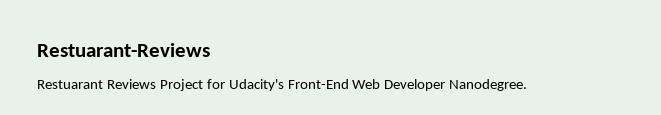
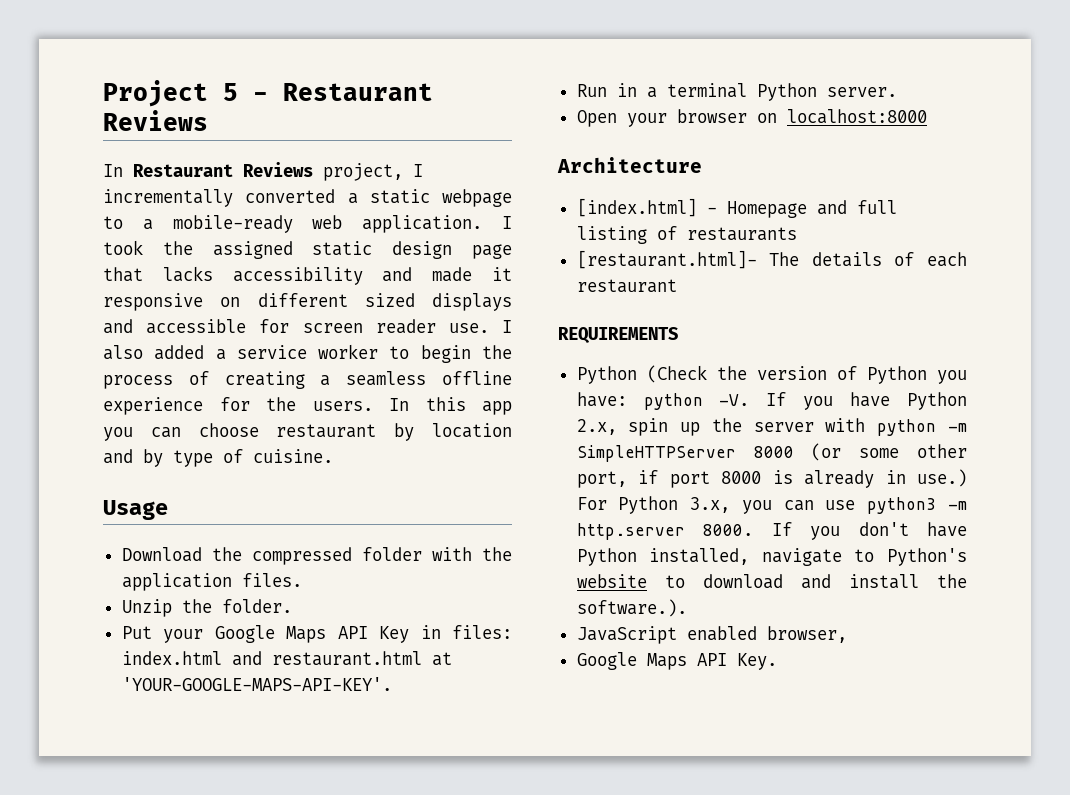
[37,43,210,57] [37,79,528,91] Restuarant-Reviews // Restuarant Reviews Project for Udacity's Front-End Web Developer Nanodegree. -> [103,80,433,107] [103,110,208,131] [103,162,423,181] [103,189,512,207] [103,215,512,233] [103,240,512,259] [103,266,512,285] [103,293,512,311] [103,319,512,334] [103,344,512,363] [103,371,512,389] [103,397,512,415] [103,423,512,441] [103,449,333,467] [103,500,168,520] [121,547,512,565] [121,573,302,591] [121,599,292,617] [121,625,512,643] [121,651,452,666] [121,677,392,691] [576,83,897,101] [576,109,927,127] [557,157,702,173] [576,198,897,218] [576,226,797,244] [576,250,967,269] [576,279,677,293] [558,327,678,343] [576,365,967,384] [576,392,967,410] [576,418,967,436] [576,443,967,462] [576,469,967,488] [576,496,967,514] [576,522,967,540] [576,548,967,566] [576,574,967,589] [576,599,687,617] [576,626,847,644] [576,652,777,670] Project 5 - Restaurant Reviews // In Restaurant Reviews project, I incrementally converted a static webpage to a mobile-ready web application. I took the assigned static design page that lacks accessibility and made it responsive on different sized displays and accessible for screen reader use. I also added a service worker to begin the process of creating a seamless offline experience for the users. In this app you can choose restaurant by location and by type of cuisine. // Usage // Download the compressed folder with the application files. // Unzip the folder. // Put your Google Maps API Key in files: index.html and restaurant.html at 'YOUR-GOOGLE-MAPS-API-KEY'. // Run in a terminal Python server. // Open your browser on localhost:8000 // Architecture // [index.html] - Homepage and full listing of restaurants // [restaurant.html]- The details of each restaurant // REQUIREMENTS // Python (Check the version of Python you have: python -V. If you have Python 2.x, spin up the server with python -m SimpleHTTPServer 8000 (or some other port, if port 8000 is already in use.) For Python 3.x, you can use python3 -m http.server 8000. If you don't have Python installed, navigate to Python's website to download and install the software.). // JavaScript enabled browser, // Google Maps API Key.

